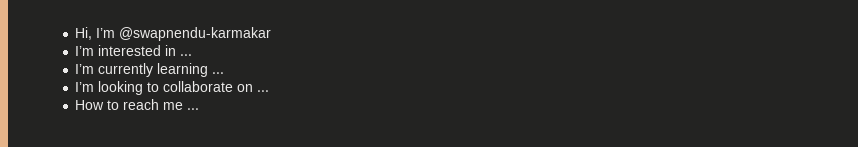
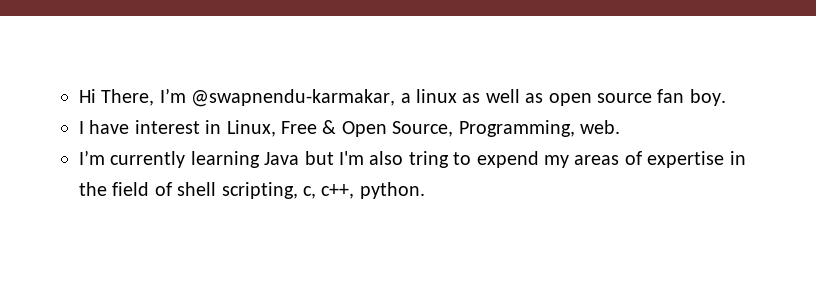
[75,27,272,41] [75,45,193,56] [75,63,225,77] [75,81,270,95] [75,99,200,110] Hi, I’m @swapnendu-karmakar // I’m interested in ... // I’m currently learning ... // I’m looking to collaborate on ... // How to reach me ... -> [79,88,726,107] [79,120,620,137] [79,150,746,168] [79,182,425,199] Hi There, I’m @swapnendu-karmakar, a linux as well as open source fan boy. // I have interest in Linux, Free & Open Source, Programming, web. // I’m currently learning Java but I'm also tring to expend my areas of expertise in the field of shell scripting, c, c++, python.

